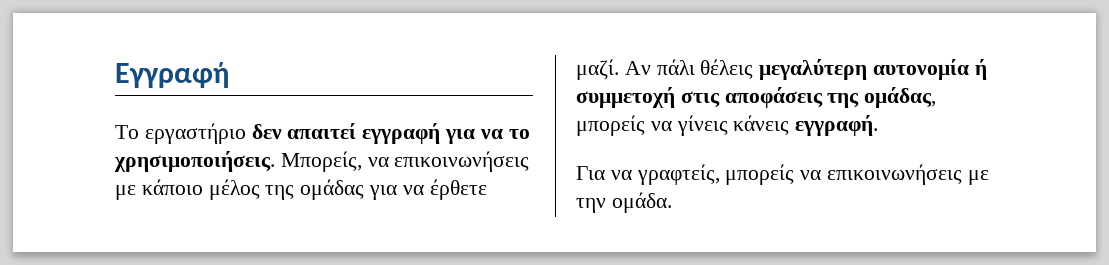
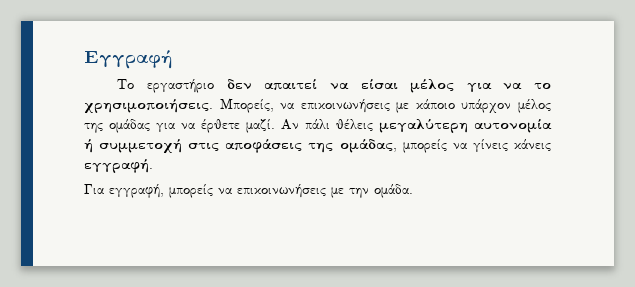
[362,123,441,144] εγγραφή -> [329,79,455,93] να είσαι μέλος
(203, 187) none -> [461,99,512,113] υπάρχον
[610,164,720,185] να γραφτείς, -> [109,184,164,198] εγγραφή,

